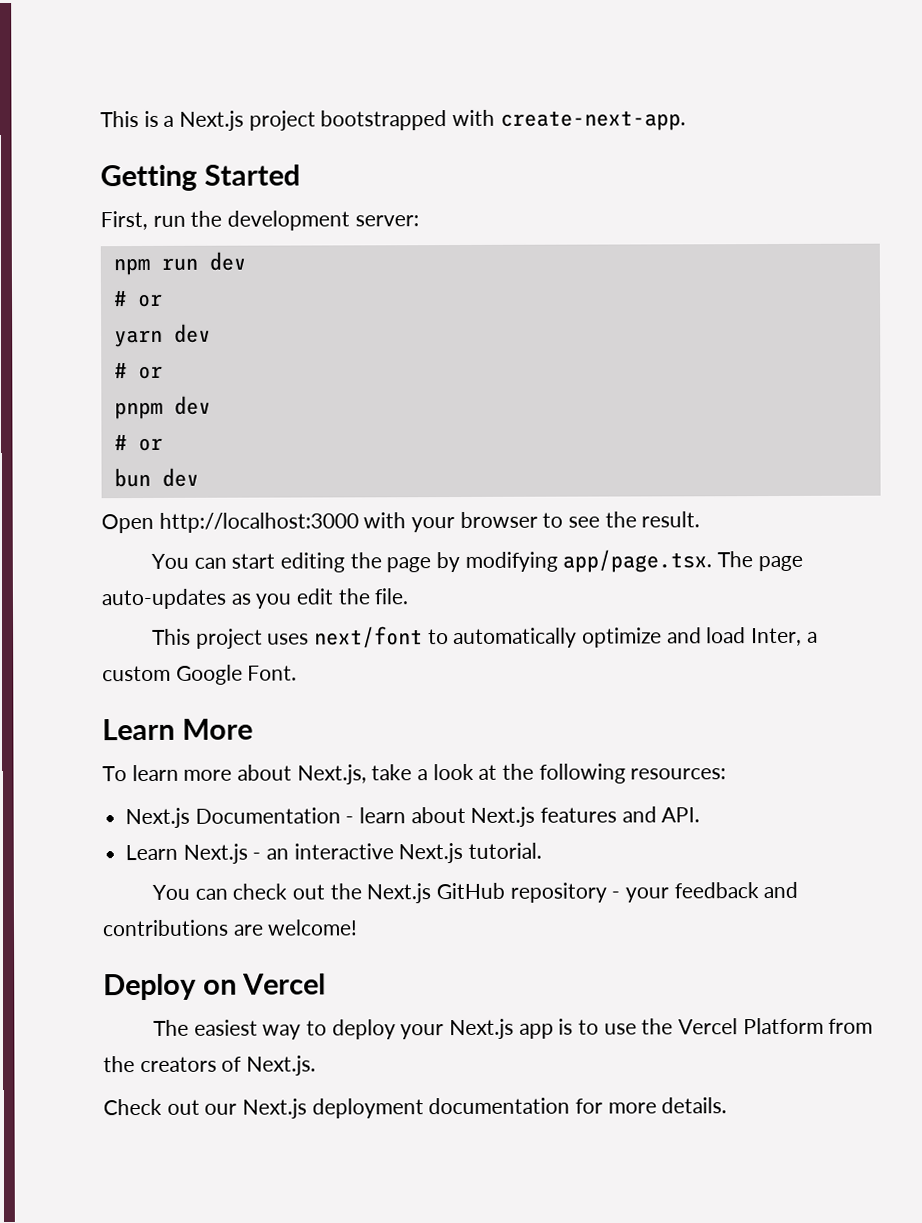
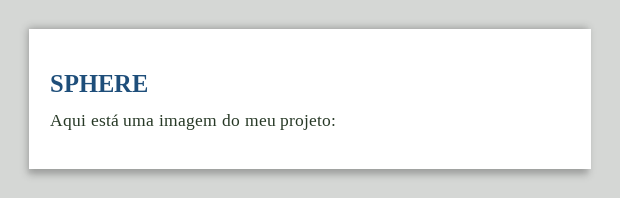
[100,109,686,131] [100,164,300,192] [100,210,419,231] [112,251,246,276] [112,290,163,308] [113,323,211,348] [113,362,163,380] [113,395,211,420] [113,434,163,452] [113,467,199,488] [101,511,701,534] [150,549,803,573] [101,588,409,610] [151,626,818,649] [102,664,298,685] [102,718,253,741] [102,763,727,785] [125,806,701,829] [125,842,543,864] [151,881,799,904] [102,919,359,937] [103,973,327,1001] [152,1017,874,1040] [103,1055,317,1076] [103,1097,728,1119] This is a Next.js project bootstrapped with create-next-app. // Getting Started // First, run the development server: // npm run dev // # or // yarn dev // # or // pnpm dev // # or // bun dev // Open http://localhost:3000 with your browser to see the result. // You can start editing the page by modifying app/page.tsx. The page auto-updates as you edit the file. // This project uses next/font to automatically optimize and load Inter, a custom Google Font. // Learn More // To learn more about Next.js, take a look at the following resources: // Next.js Documentation - learn about Next.js features and API. // Learn Next.js - an interactive Next.js tutorial. // You can check out the Next.js GitHub repository - your feedback and contributions are welcome! // Deploy on Vercel // The easiest way to deploy your Next.js app is to use the Vercel Platform from the creators of Next.js. // Check out our Next.js deployment documentation for more details. -> [50,75,148,92] [50,114,337,130] SPHERE // Aqui está uma imagem do meu projeto:

